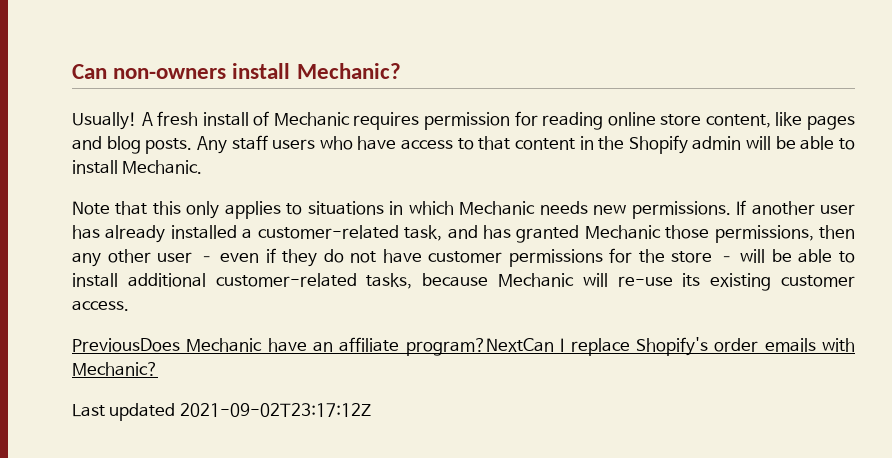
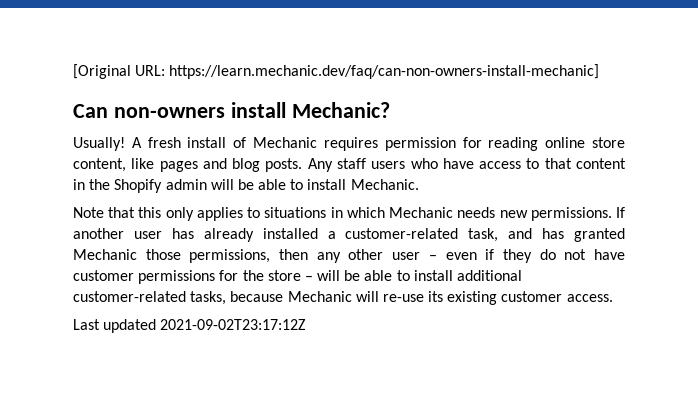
(72, 71) none -> [73,64,600,79] [Original URL: https://learn.mechanic.dev/faq/can-non-owners-install-mechanic] //
[72,337,856,356] [72,362,158,376] // PreviousDoes Mechanic have an affiliate program?NextCan I replace Shopify's order emails with Mechanic? -> (613, 298) none

